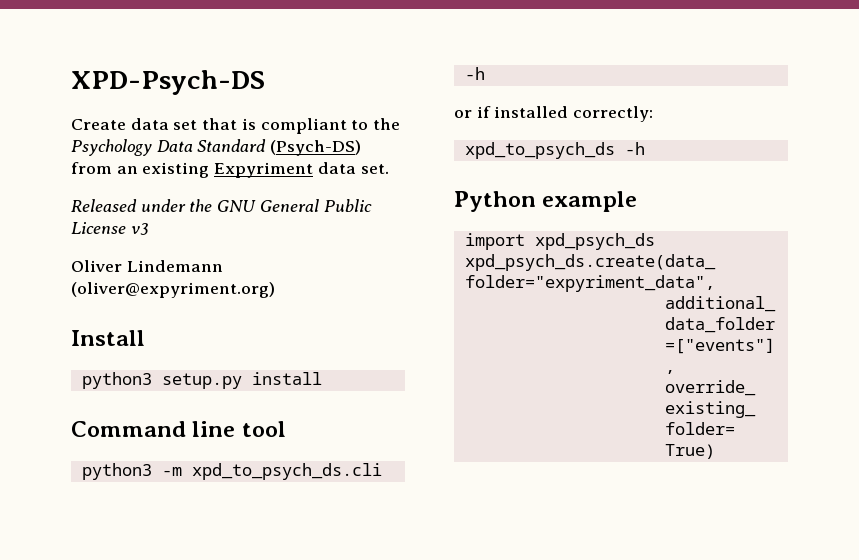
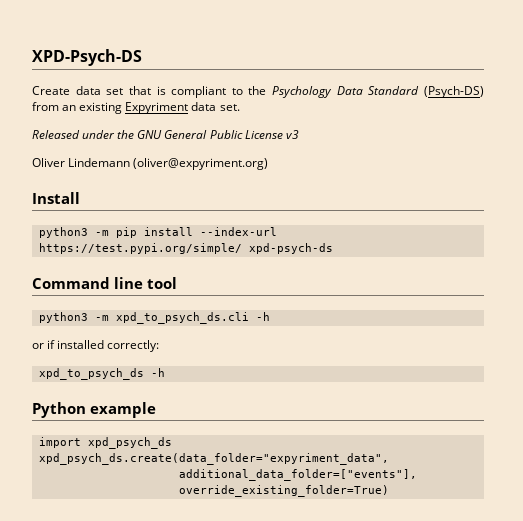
[161,373,242,389] setup.py -> [94,227,137,238] -m pip
(322, 378) none -> [199,227,277,236] [38,243,333,254] --index-url https://test.pypi.org/simple/ xpd-psych-ds

